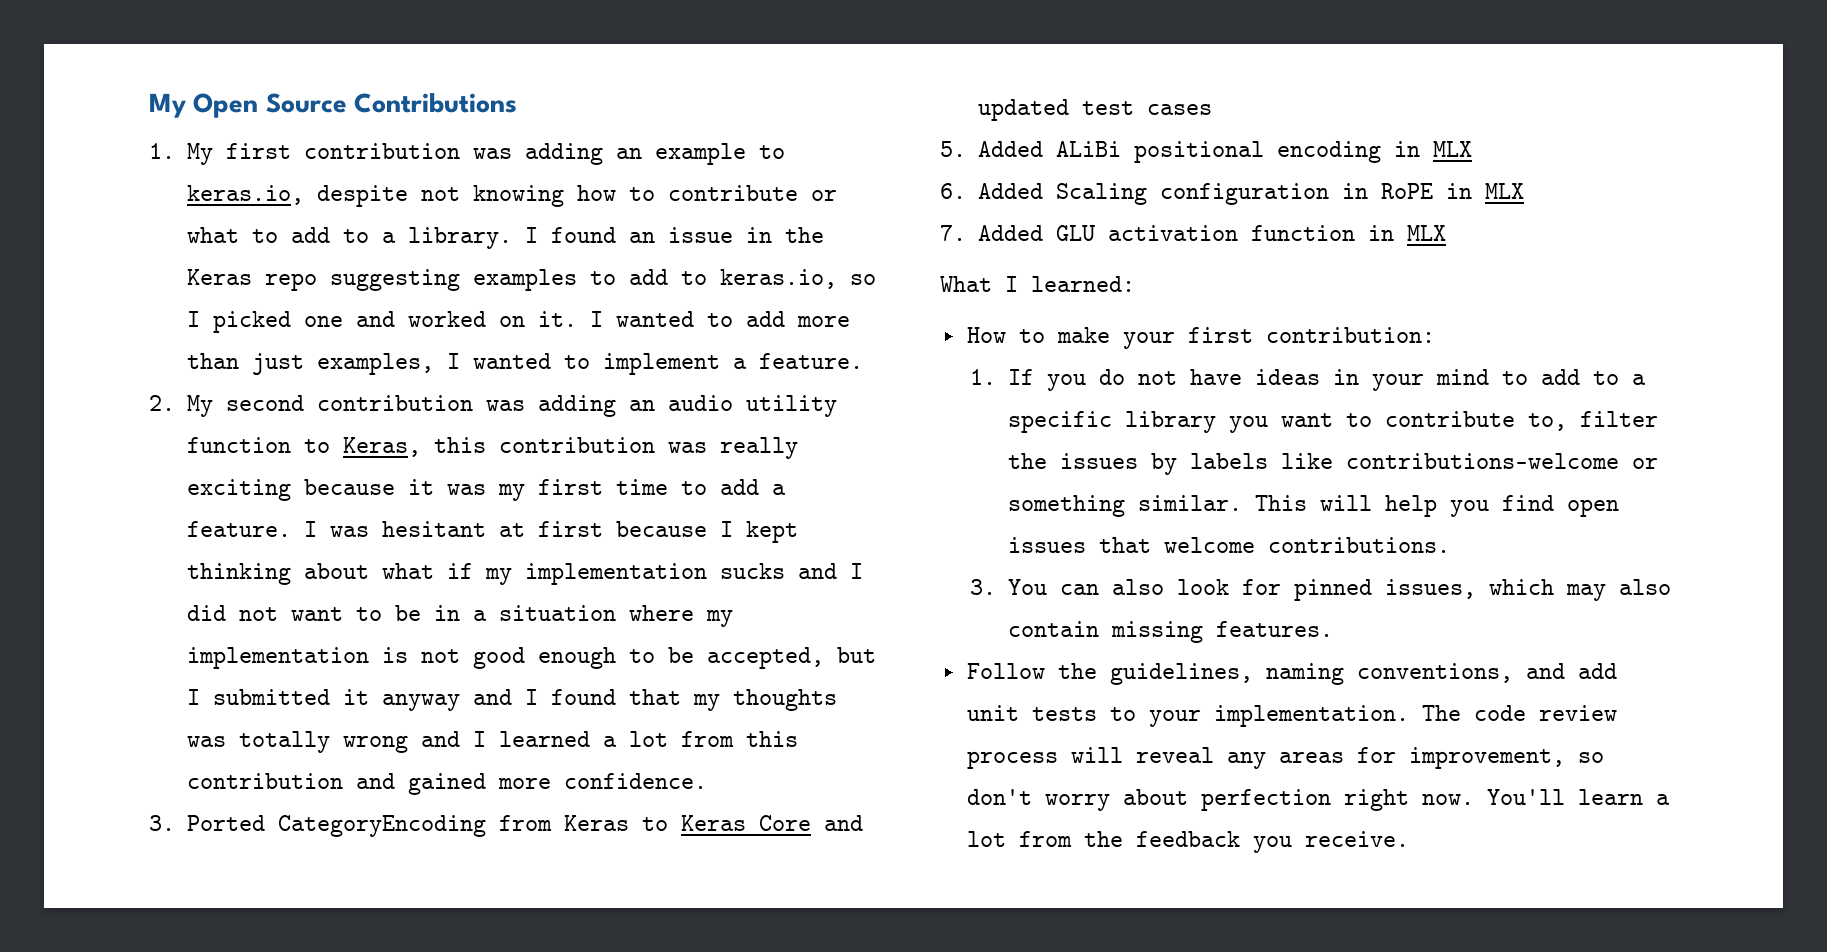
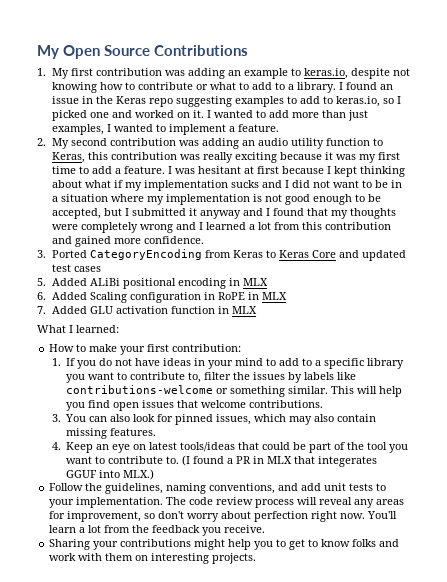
[187,731,331,753] was totally -> [51,222,138,233] were completely
(1334, 629) none -> [51,442,409,453] [66,455,378,467] [66,469,155,480] // 4. Keep an eye on latest tools/ideas that could be part of the tool you want to contribute to. (I found a PR in MLX that integerates GGUF into MLX.)
(1409, 839) none -> [49,539,400,550] [49,553,257,564] // Sharing your contributions might help you to get to know folks and work with them on interesting projects.

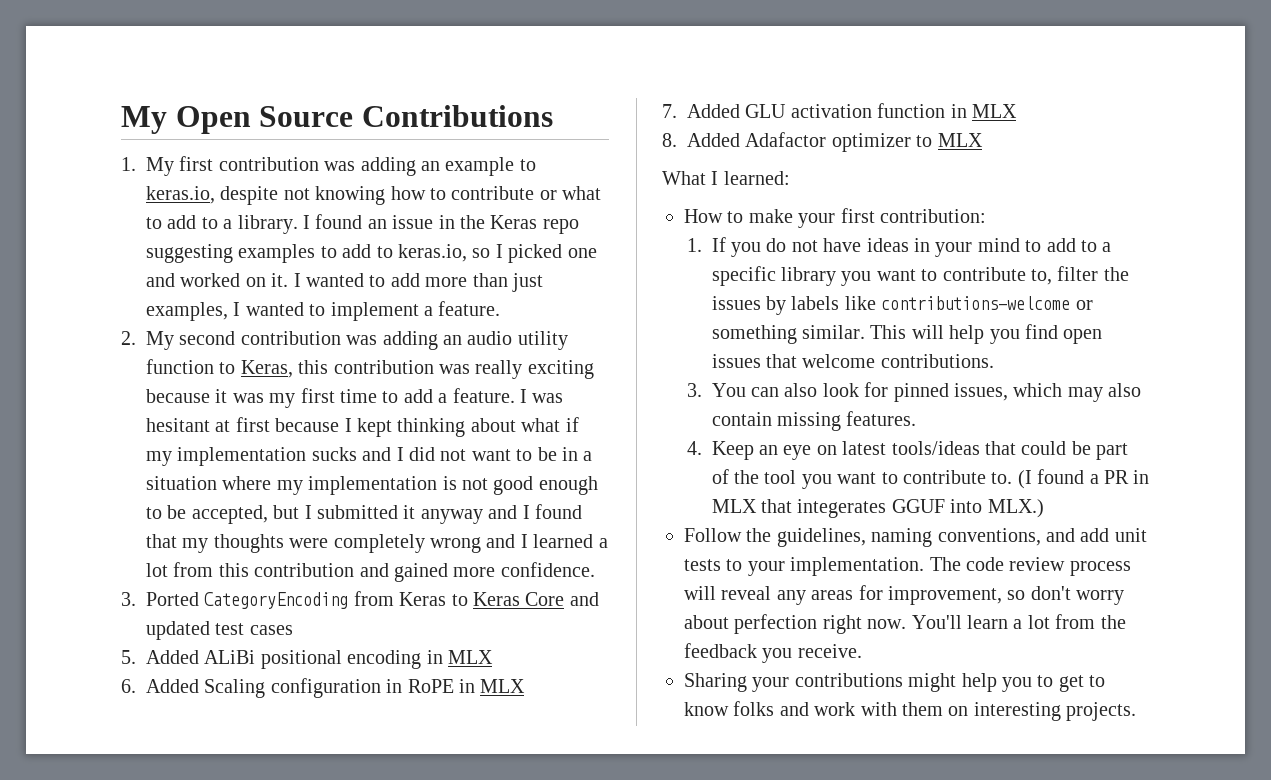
(257, 310) none -> [662,132,983,152] // 8. Added Adafactor optimizer to MLX

